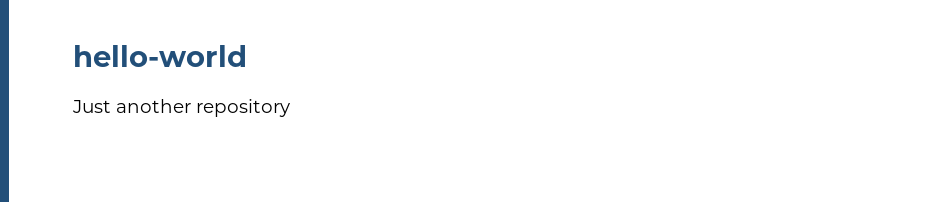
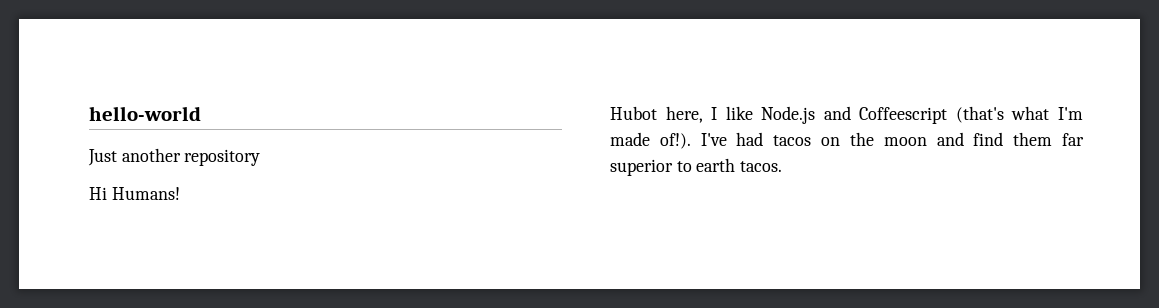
(290, 108) none -> [89,187,180,200] [610,106,1083,124] [610,132,1084,149] [610,158,783,176] // Hi Humans! // Hubot here, I like Node.js and Coffeescript (that's what I'm made of!). I've had tacos on the moon and find them far superior to earth tacos.

